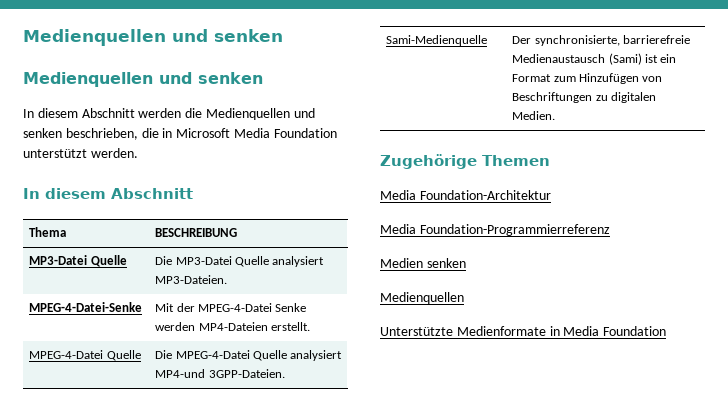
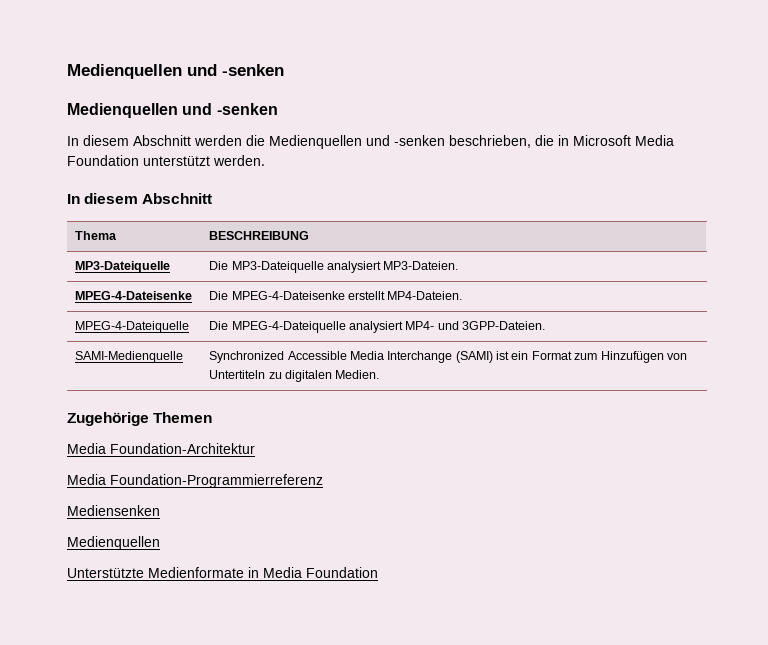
[23,29,283,46] [23,72,263,87] Medienquellen und senken // Medienquellen und senken -> [67,64,284,79] [67,103,278,118] Medienquellen und -senken // Medienquellen und -senken
[23,128,62,138] senken -> [394,135,445,146] -senken
[29,255,127,267] [155,256,270,267] MP3-Datei Quelle | Die MP3-Datei Quelle -> [75,261,171,273] [209,261,324,273] MP3-Dateiquelle | Die MP3-Dateiquelle
[29,302,143,312] [155,303,307,312] [155,322,311,331] [29,350,141,361] [155,350,343,361] [155,369,285,378] [386,35,488,46] [512,35,691,46] [512,53,642,65] MPEG-4-Datei-Senke | Mit der MPEG-4-Datei Senke werden MP4-Dateien erstellt. // MPEG-4-Datei Quelle | Die MPEG-4-Datei Quelle analysiert MP4-und 3GPP-Dateien. // Sami-Medienquelle | Der synchronisierte, barrierefreie Medienaustausch (Sami) -> [75,291,193,300] [209,291,463,300] [75,321,190,333] [209,321,546,333] [75,351,184,363] [209,351,493,363] MPEG-4-Dateisenke | Die MPEG-4-Dateisenke erstellt MP4-Dateien. // MPEG-4-Dateiquelle | Die MPEG-4-Dateiquelle analysiert MP4- und 3GPP-Dateien. // SAMI-Medienquelle | Synchronized Accessible Media Interchange (SAMI)
[512,92,593,103] Beschriftungen -> [209,370,266,379] Untertiteln
[380,258,466,268] Medien senken -> [67,505,160,516] Mediensenken

